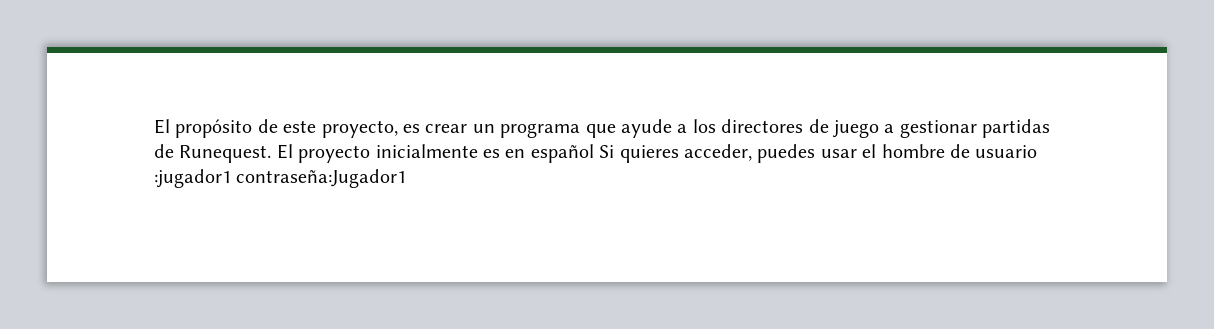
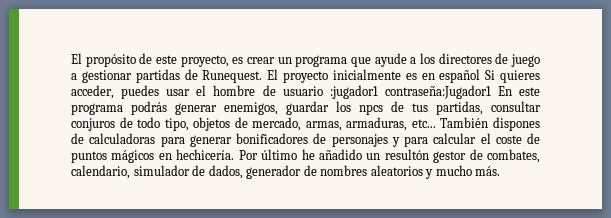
(407, 178) none -> [497,86,540,96] [71,101,541,115] [71,117,540,131] [71,133,540,147] [71,149,540,163] [71,165,501,179] En este programa podrás generar enemigos, guardar los npcs de tus partidas, consultar conjuros de todo tipo, objetos de mercado, armas, armaduras, etc... También dispones de calculadoras para generar bonificadores de personajes y para calcular el coste de puntos mágicos en hechicería. Por último he añadido un resultón gestor de combates, calendario, simulador de dados, generador de nombres aleatorios y mucho más.

